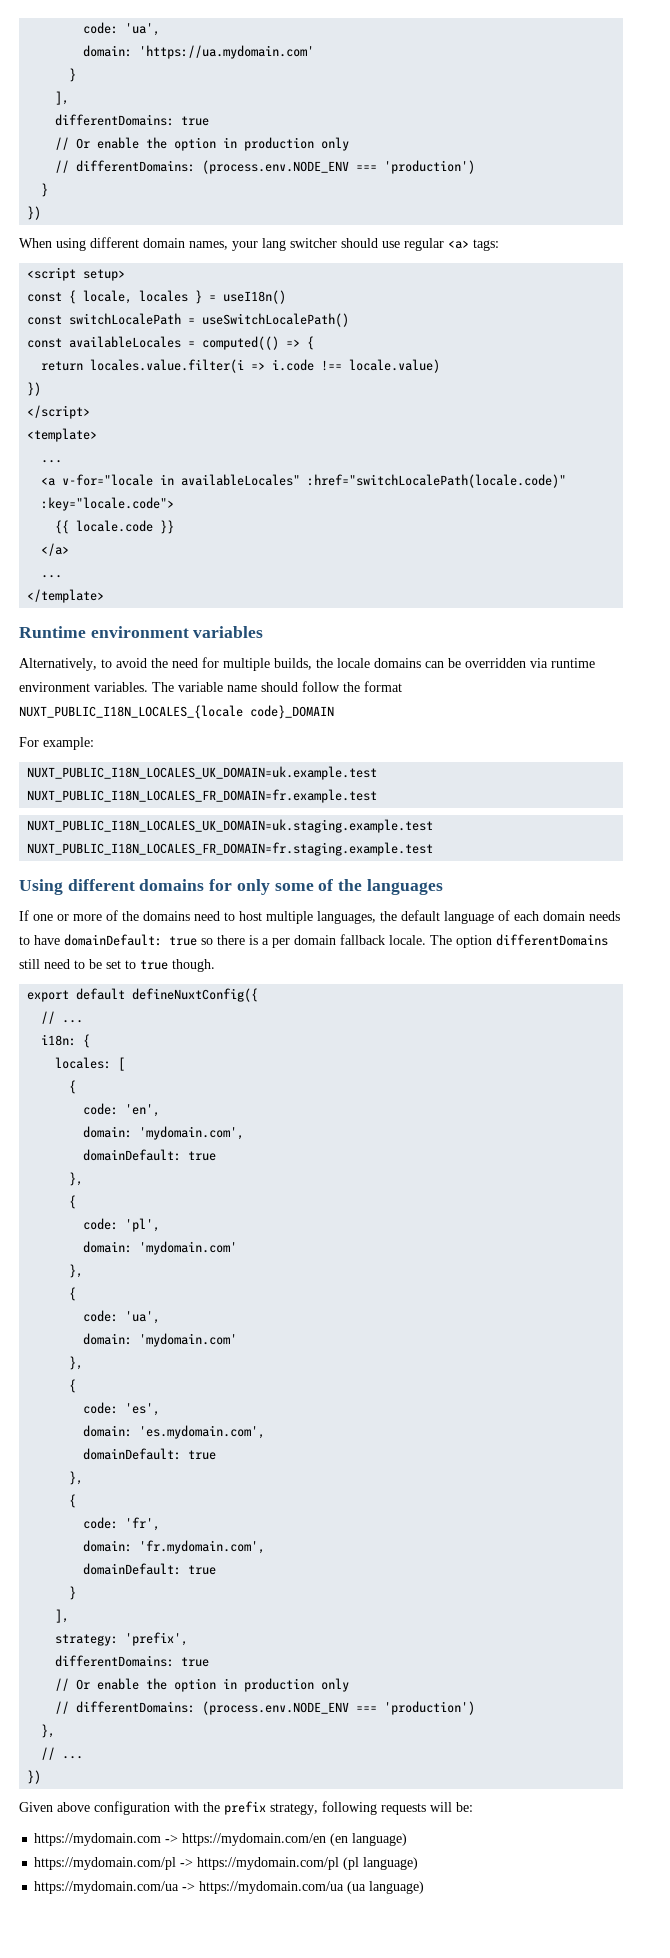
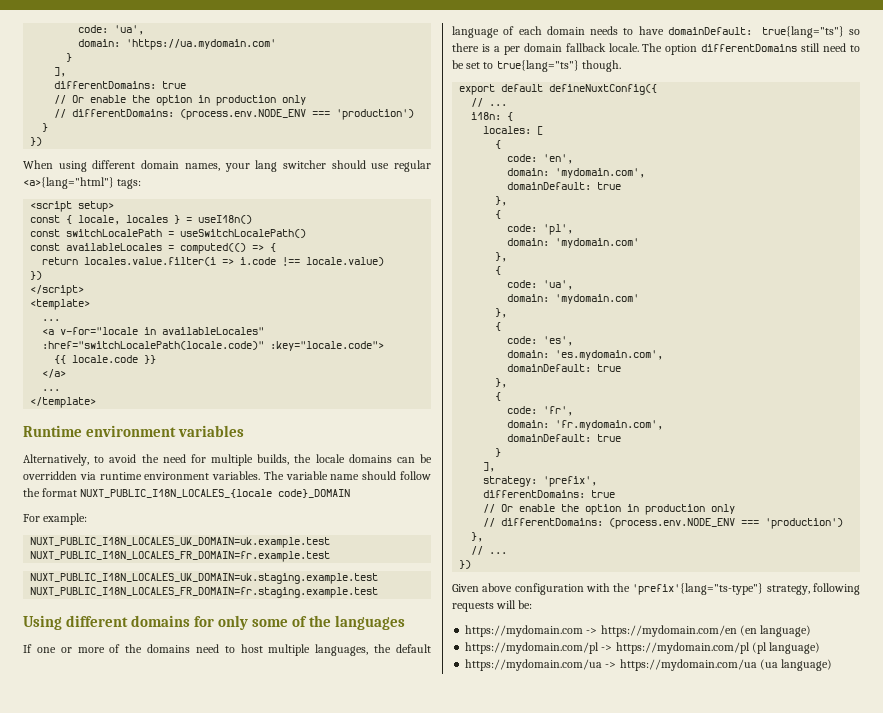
[448,240,469,249] <a> -> [23,177,114,189] <a>{lang="html"}
[169,936,197,946] true -> [761,26,844,38] true{lang="ts"}
[140,960,168,970] true -> [496,60,579,72] true{lang="ts"}
[224,1801,266,1815] prefix -> [632,583,764,595] 'prefix'{lang="ts-type"}

